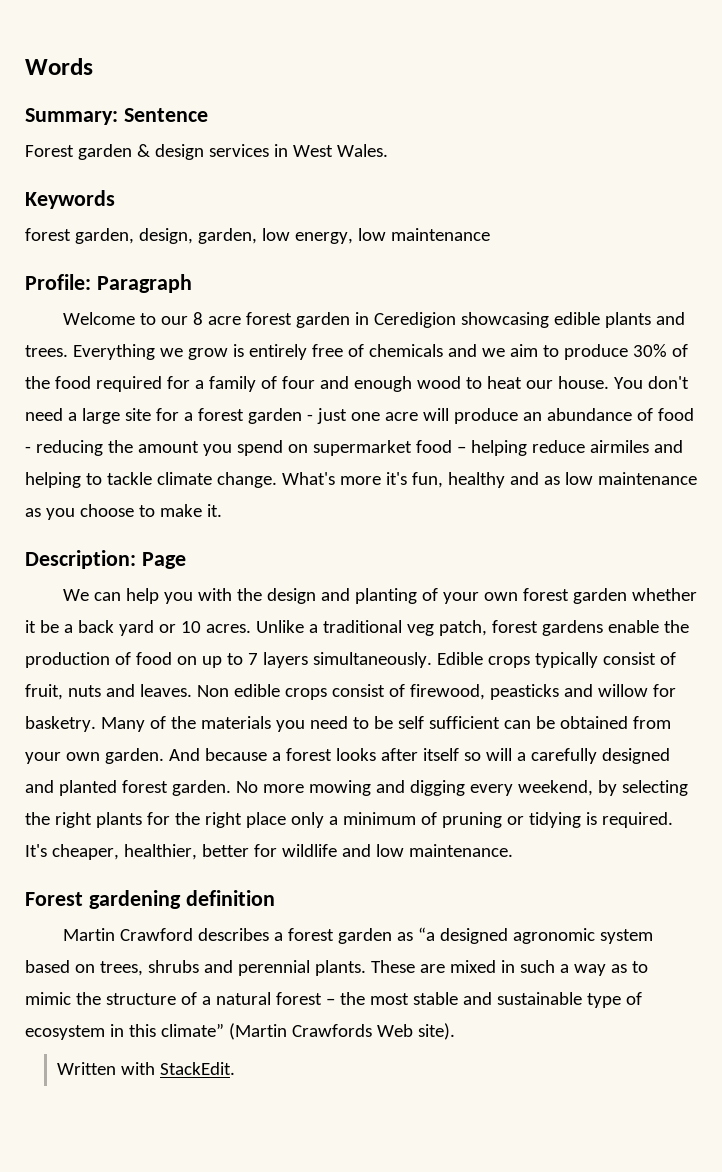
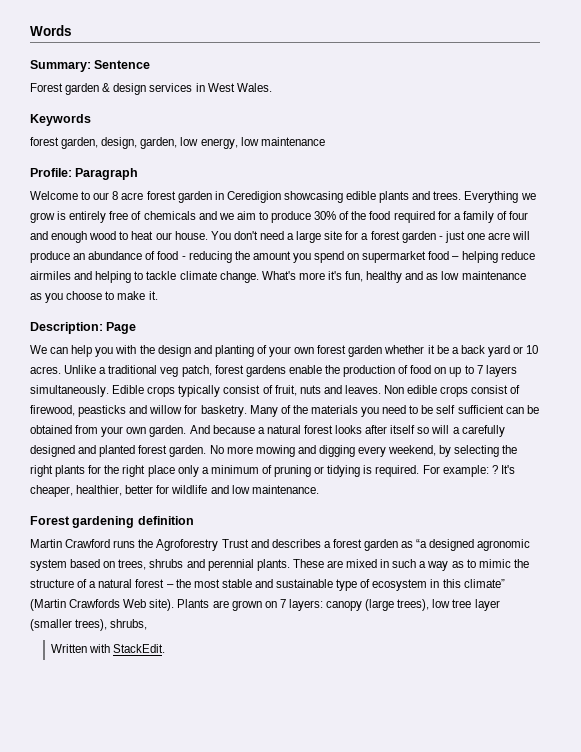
(281, 756) none -> [266,425,301,434] natural
(673, 820) none -> [422,465,498,477] For example: ?
(193, 934) none -> [113,539,269,551] runs the Agroforestry Trust and
(455, 1031) none -> [177,599,500,611] [30,619,148,631] Plants are grown on 7 layers: canopy (large trees), low tree layer (smaller trees), shrubs,

